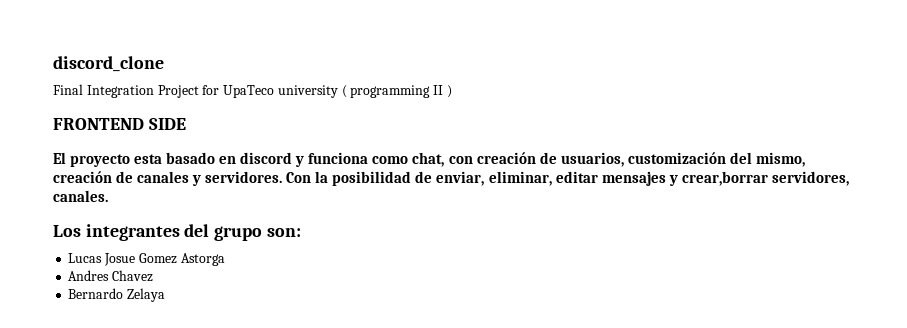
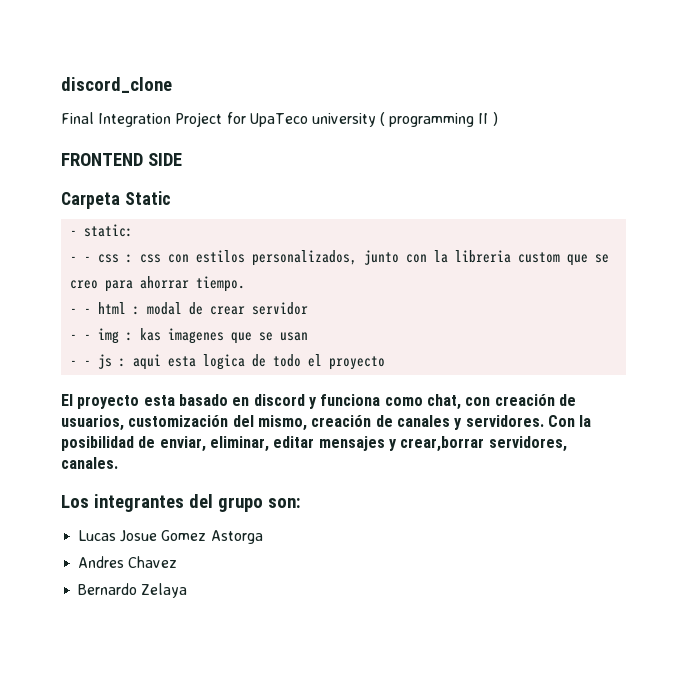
(186, 124) none -> [61,191,171,209] [70,224,134,237] [70,250,610,266] [70,276,246,292] [70,302,309,315] [70,328,309,344] [70,354,386,370] // Carpeta Static // - static: // - - css : css con estilos personalizados, junto con la libreria custom que se creo para ahorrar tiempo. // - - html : modal de crear servidor // - - img : kas imagenes que se usan // - - js : aqui esta logica de todo el proyecto

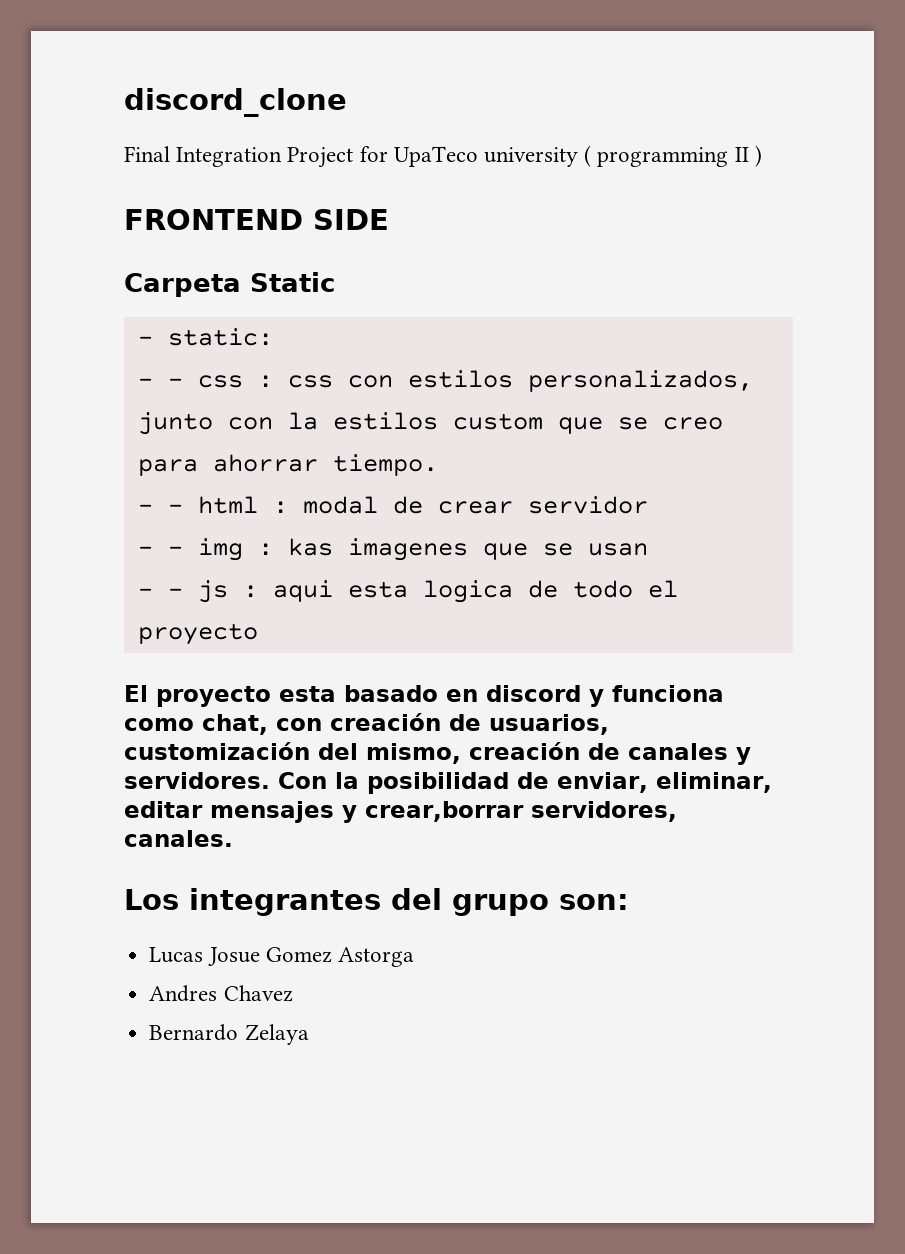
[455,250,512,263] libreria -> [332,412,438,430] estilos

